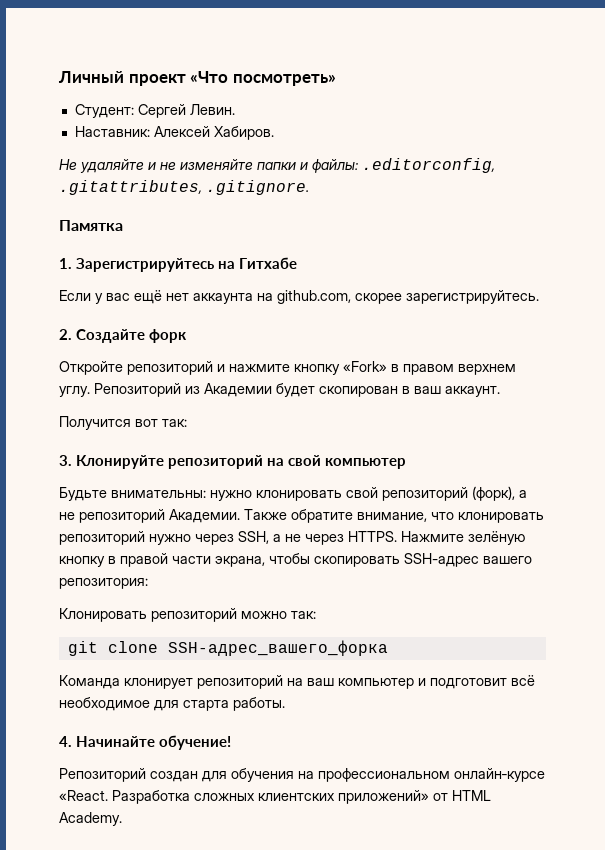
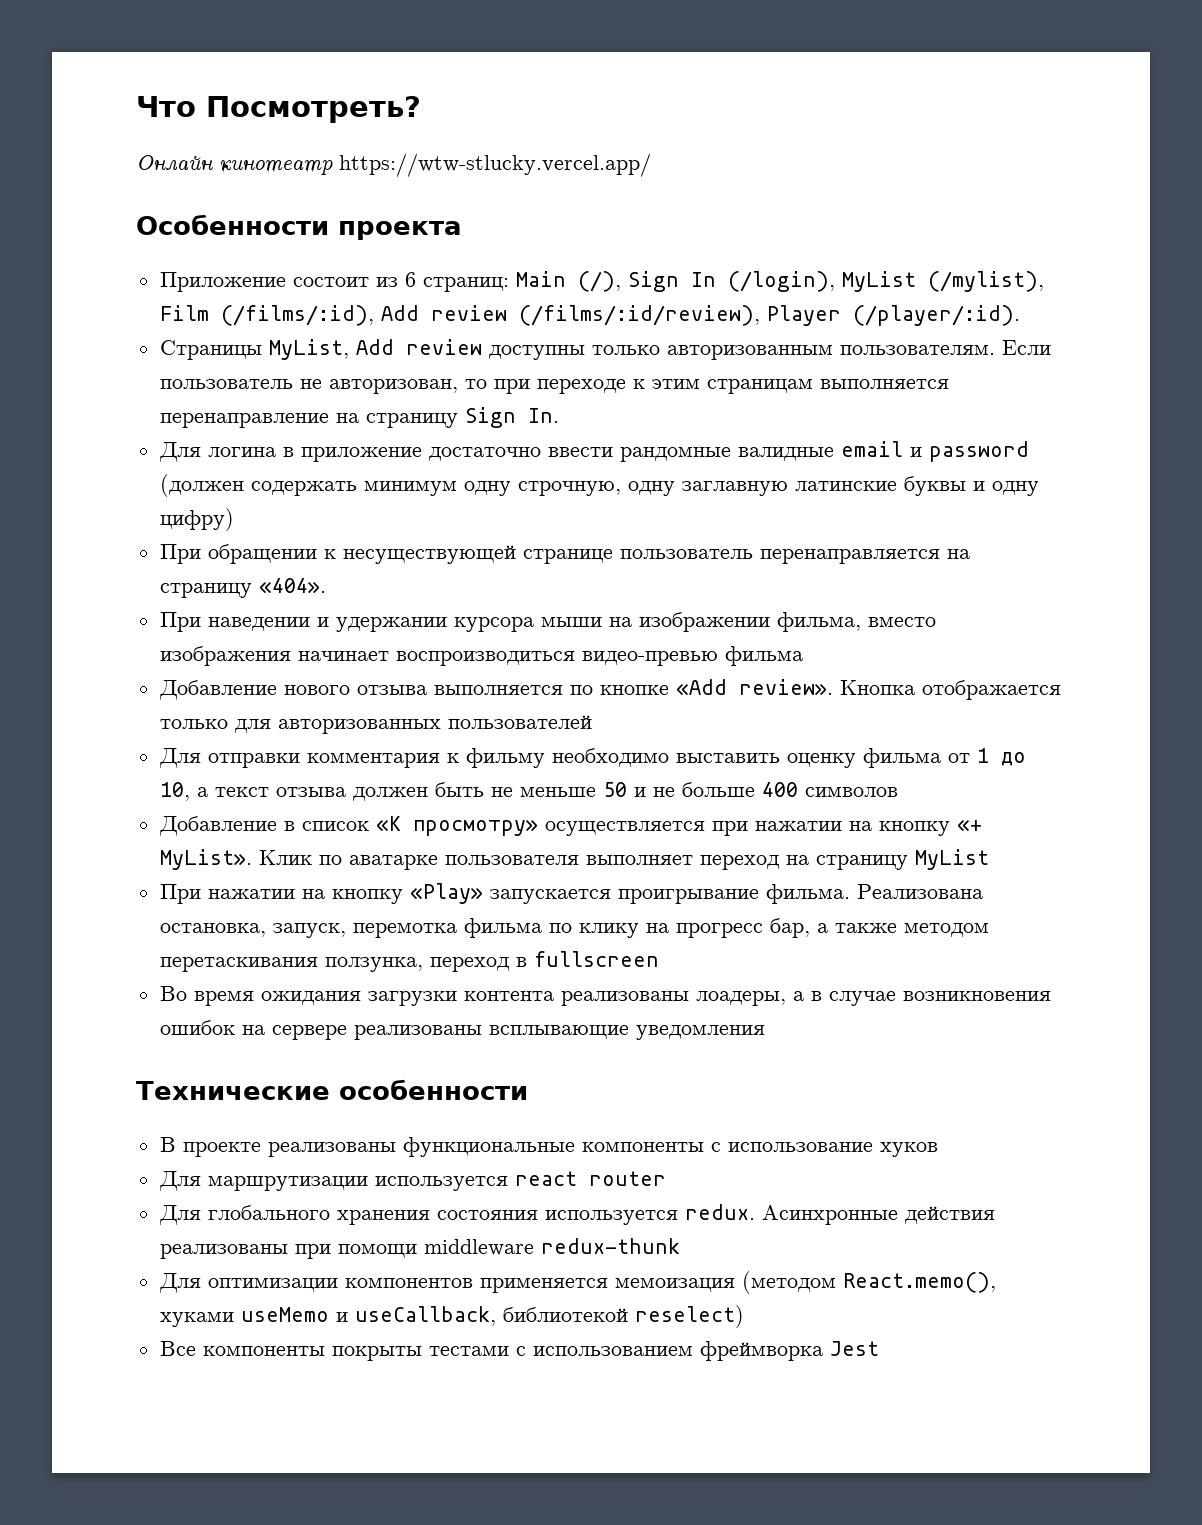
[58,71,336,86] [74,104,235,118] [74,126,274,140] [59,158,495,173] [59,180,309,195] [59,220,123,231] [59,257,297,272] [59,290,539,304] [59,329,187,343] [59,361,516,375] [59,383,500,397] [59,416,187,430] [59,455,406,469] [59,486,527,501] [59,509,544,523] [59,531,525,545] [59,553,532,567] [59,578,148,589] [59,608,316,622] [67,640,388,656] [59,675,535,689] [59,697,285,711] [59,735,231,750] [59,768,545,782] [59,790,491,804] [59,812,122,826] Личный проект «Что посмотреть» // Студент: Сергей Левин. // Наставник: Алексей Хабиров. // Не удаляйте и не изменяйте папки и файлы: .editorconfig, .gitattributes, .gitignore. // Памятка // 1. Зарегистрируйтесь на Гитхабе // Если у вас ещё нет аккаунта на github.com, скорее зарегистрируйтесь. // 2. Создайте форк // Откройте репозиторий и нажмите кнопку «Fork» в правом верхнем углу. Репозиторий из Академии будет скопирован в ваш аккаунт. // Получится вот так: // 3. Клонируйте репозиторий на свой компьютер // Будьте внимательны: нужно клонировать свой репозиторий (форк), а не репозиторий Академии. Также обратите внимание, что клонировать репозиторий нужно через SSH, а не через HTTPS. Нажмите зелёную кнопку в правой части экрана, чтобы скопировать SSH-адрес вашего репозитория: // Клонировать репозиторий можно так: // git clone SSH-адрес_вашего_форка // Команда клонирует репозиторий на ваш компьютер и подготовит всё необходимое для старта работы. // 4. Начинайте обучение! // Репозиторий создан для обучения на профессиональном онлайн‑курсе «React. Разработка сложных клиентских приложений» от HTML Academy. -> [136,96,421,123] [136,153,651,177] [136,214,462,240] [159,271,1044,292] [159,305,1020,326] [159,339,1051,360] [159,379,949,394] [159,407,559,428] [158,441,1029,462] [159,474,1039,497] [159,508,234,531] [159,544,970,564] [159,578,326,598] [159,612,936,632] [159,646,803,666] [158,679,1061,700] [159,715,592,734] [158,748,1026,768] [159,782,898,801] [158,816,982,836] [159,849,989,870] [159,883,983,904] [159,918,989,938] [159,951,659,972] [159,986,1051,1006] [159,1020,765,1040] [136,1079,528,1100] [159,1137,938,1157] [158,1171,666,1191] [158,1204,995,1225] [159,1238,680,1259] [158,1271,996,1294] [159,1305,744,1328] [159,1341,879,1361] Что Посмотреть? // Онлайн кинотеатр https://wtw-stlucky.vercel.app/ // Особенности проекта // Приложение состоит из 6 страниц: Main (/), Sign In (/login), MyList (/mylist), Film (/films/:id), Add review (/films/:id/review), Player (/player/:id). // Страницы MyList, Add review доступны только авторизованным пользователям. Если пользователь не авторизован, то при переходе к этим страницам выполняется перенаправление на страницу Sign In. // Для логина в приложение достаточно ввести рандомные валидные email и password (должен содержать минимум одну строчную, одну заглавную латинские буквы и одну цифру) // При обращении к несуществующей странице пользователь перенаправляется на страницу «404». // При наведении и удержании курсора мыши на изображении фильма, вместо изображения начинает воспроизводиться видео-превью фильма // Добавление нового отзыва выполняется по кнопке «Add review». Кнопка отображается только для авторизованных пользователей // Для отправки комментария к фильму необходимо выставить оценку фильма от 1 до 10, а текст отзыва должен быть не меньше 50 и не больше 400 символов // Добавление в список «К просмотру» осуществляется при нажатии на кнопку «+ MyList». Клик по аватарке пользователя выполняет переход на страницу MyList // При нажатии на кнопку «Play» запускается проигрывание фильма. Реализована остановка, запуск, перемотка фильма по клику на прогресс бар, а также методом перетаскивания ползунка, переход в fullscreen // Во время ожидания загрузки контента реализованы лоадеры, а в случае возникновения ошибок на сервере реализованы всплывающие уведомления // Технические особенности // В проекте реализованы функциональные компоненты с использование хуков // Для маршрутизации используется react router // Для глобального хранения состояния используется redux. Асинхронные действия реализованы при помощи middleware redux-thunk // Для оптимизации компонентов применяется мемоизация (методом React.memo(), хуками useMemo и useCallback, библиотекой reselect) // Все компоненты покрыты тестами с использованием фреймворка Jest

